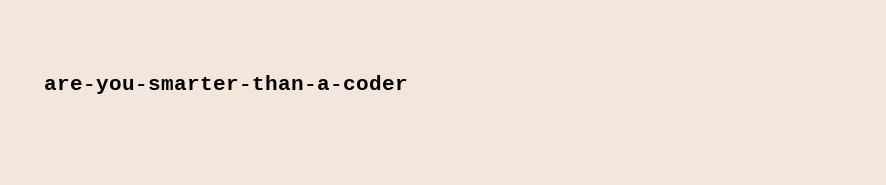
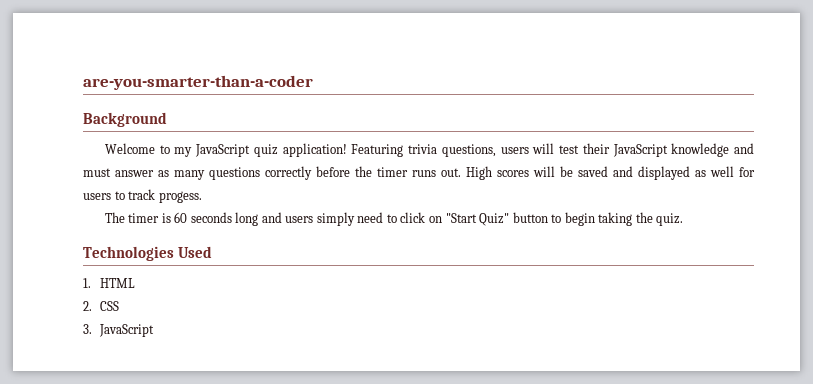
(408, 84) none -> [83,112,167,127] [104,143,755,157] [83,166,755,180] [83,189,202,203] [104,212,684,226] [83,246,213,261] [83,278,136,288] [83,301,120,311] [83,324,155,337] // Background // Welcome to my JavaScript quiz application! Featuring trivia questions, users will test their JavaScript knowledge and must answer as many questions correctly before the timer runs out. High scores will be saved and displayed as well for users to track progess. // The timer is 60 seconds long and users simply need to click on "Start Quiz" button to begin taking the quiz. // Technologies Used // 1. HTML // 2. CSS // 3. JavaScript

